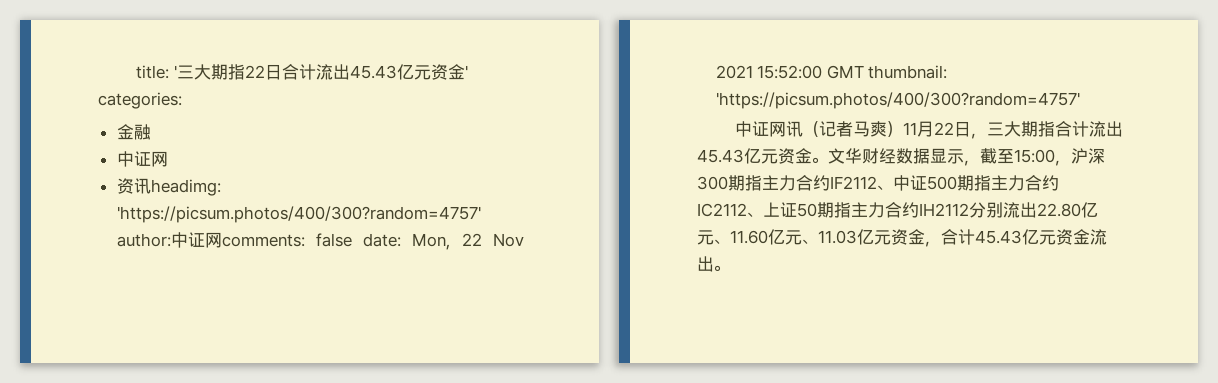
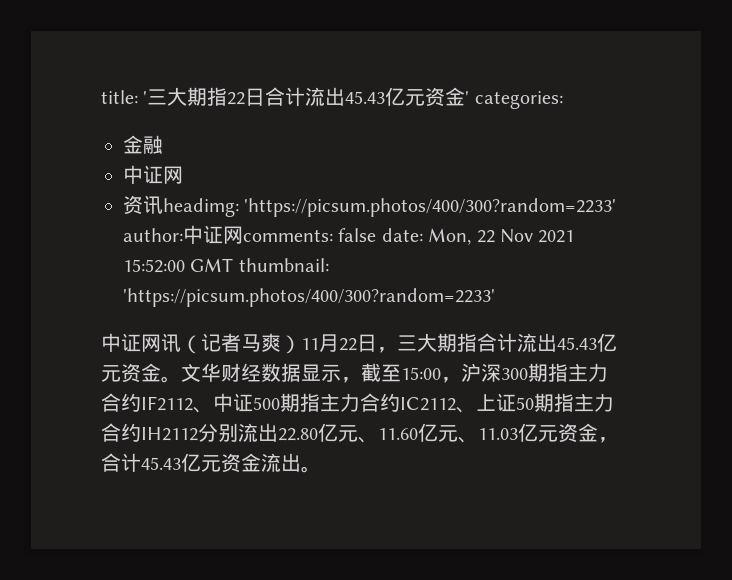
[116,206,481,223] 'https://picsum.photos/400/300?random=4757' -> [244,198,617,217] 'https://picsum.photos/400/300?random=2233'
[715,92,1080,109] 'https://picsum.photos/400/300?random=4757' -> [123,288,495,307] 'https://picsum.photos/400/300?random=2233'

